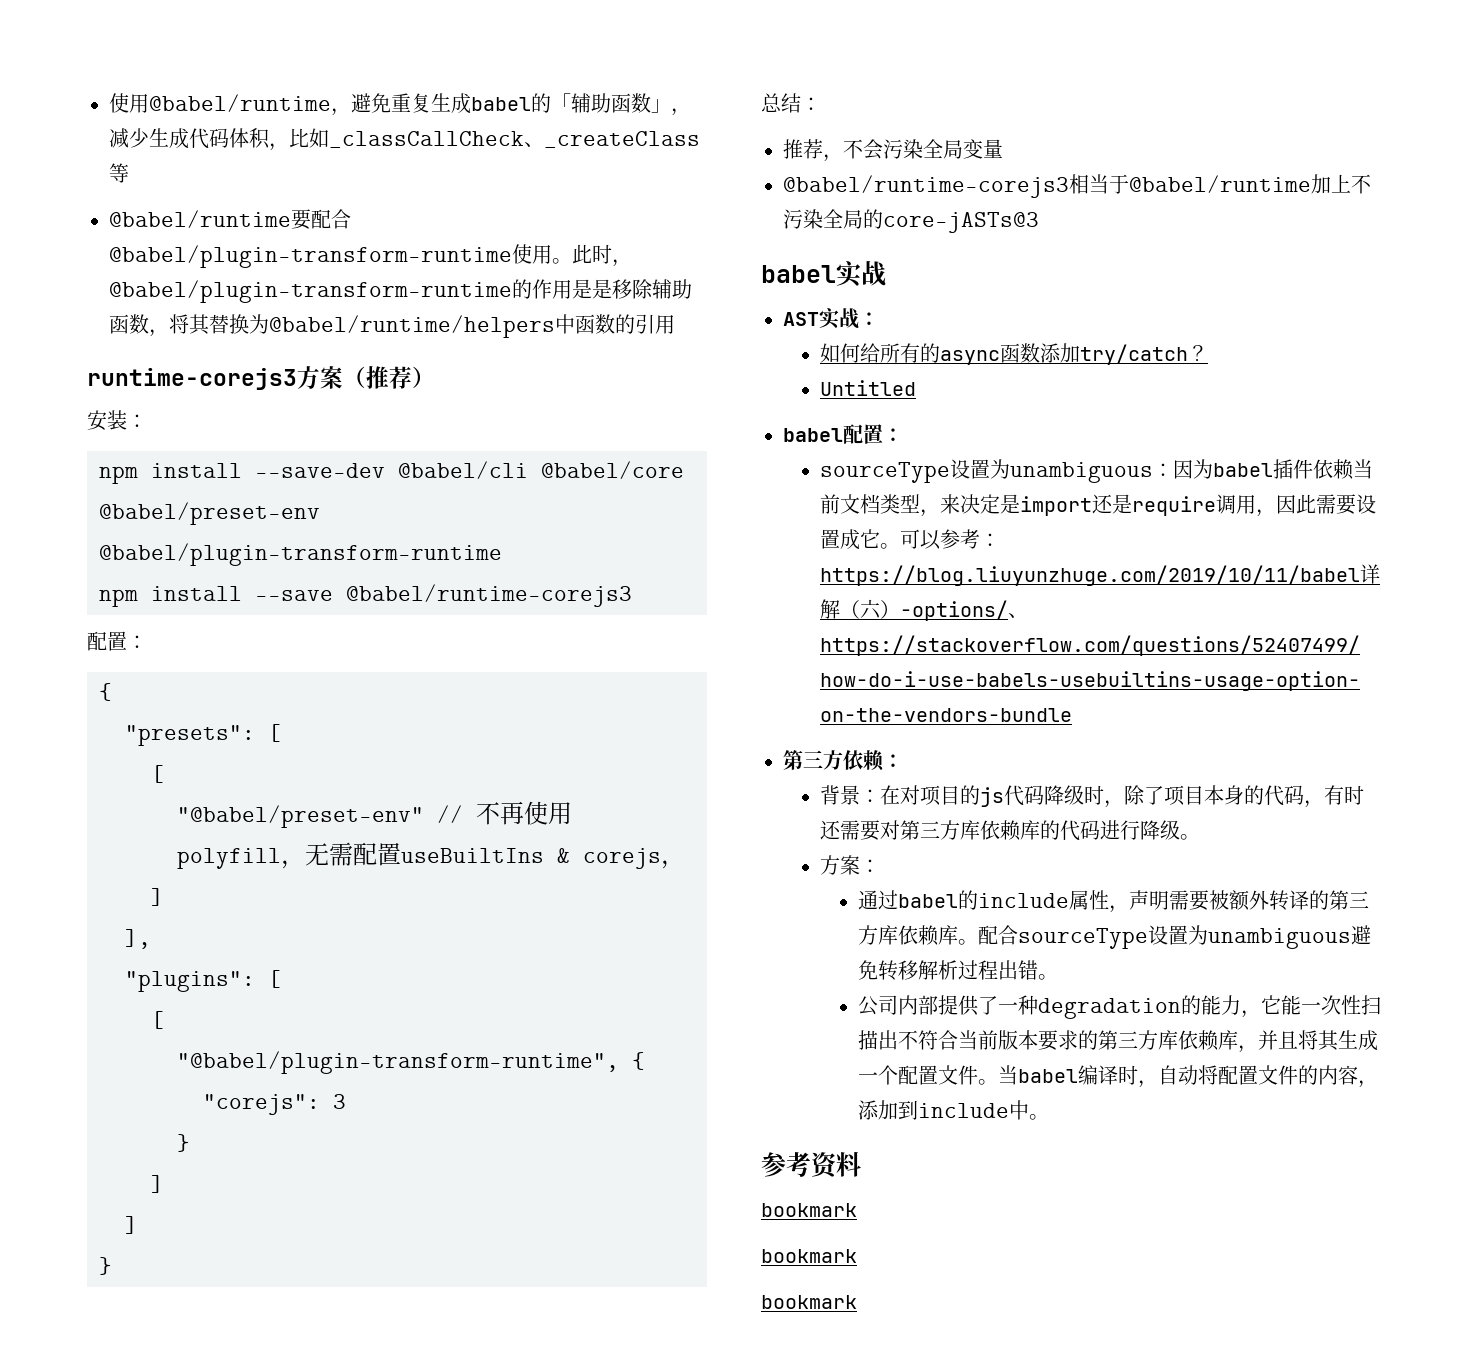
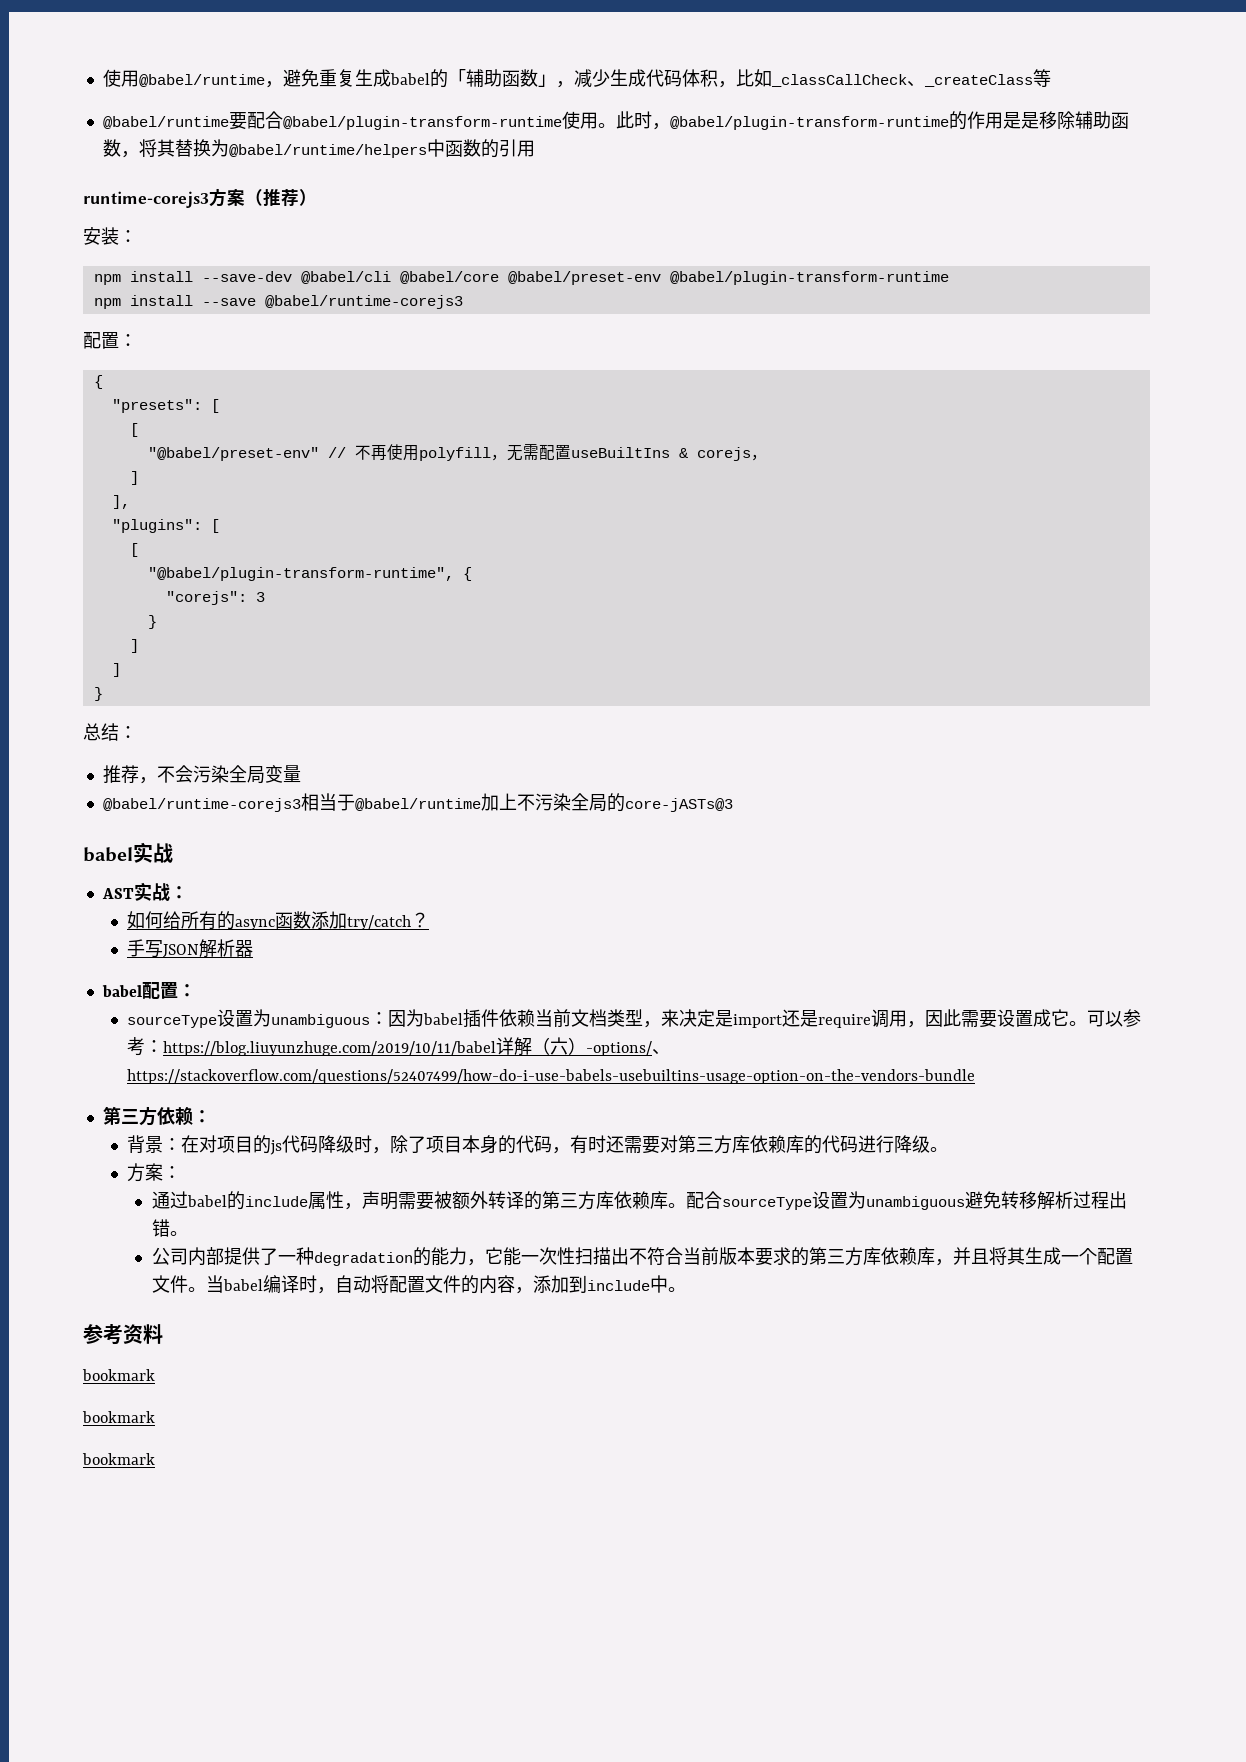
[820,380,917,396] Untitled -> [127,939,254,958] 手写JSON解析器

